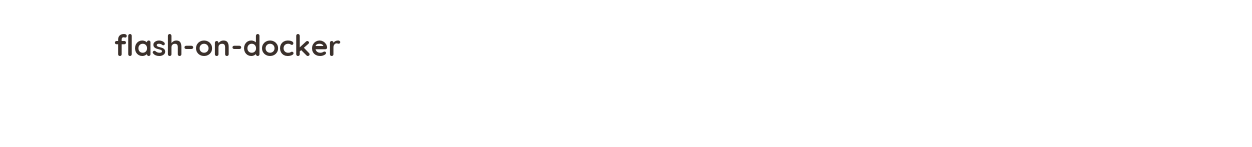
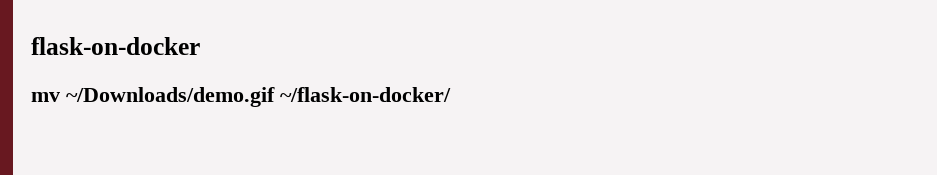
[114,34,341,56] flash-on-docker -> [31,37,200,55] [31,87,451,107] flask-on-docker // mv ~/Downloads/demo.gif ~/flask-on-docker/

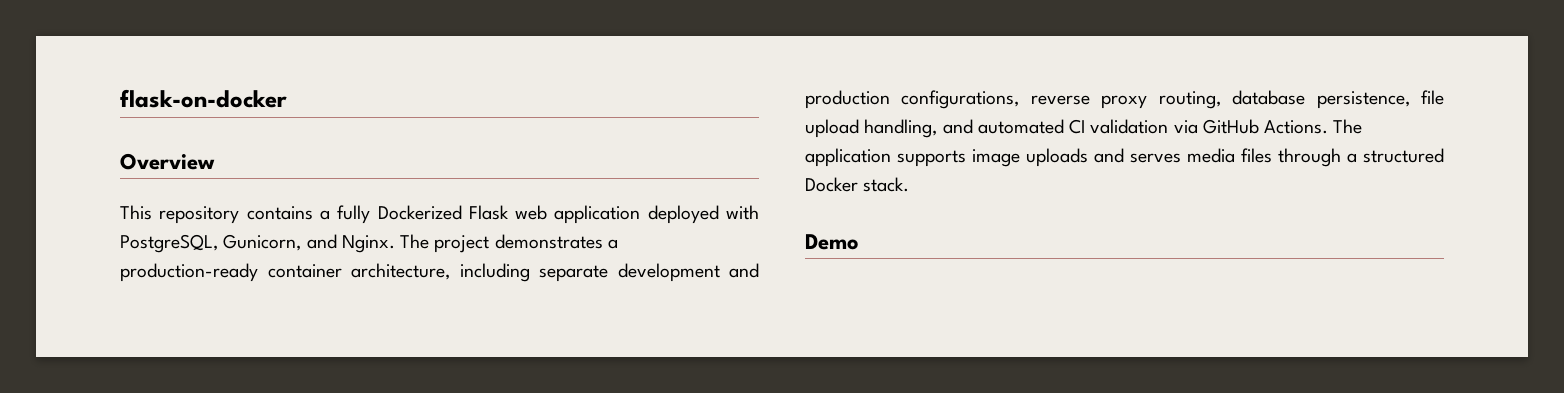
[31,87,451,107] mv ~/Downloads/demo.gif ~/flask-on-docker/ -> [120,153,215,170] [120,205,759,224] [120,234,618,253] [120,263,759,282] [805,90,1444,109] [805,119,1363,138] [805,148,1444,167] [805,177,910,192] [805,234,859,250] Overview // This repository contains a fully Dockerized Flask web application deployed with PostgreSQL, Gunicorn, and Nginx. The project demonstrates a production-ready container architecture, including separate development and production configurations, reverse proxy routing, database persistence, file upload handling, and automated CI validation via GitHub Actions. The application supports image uploads and serves media files through a structured Docker stack. // Demo

